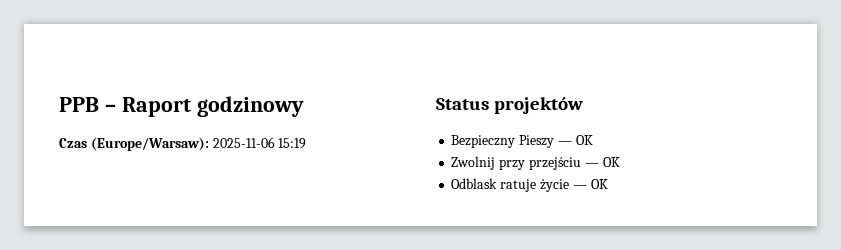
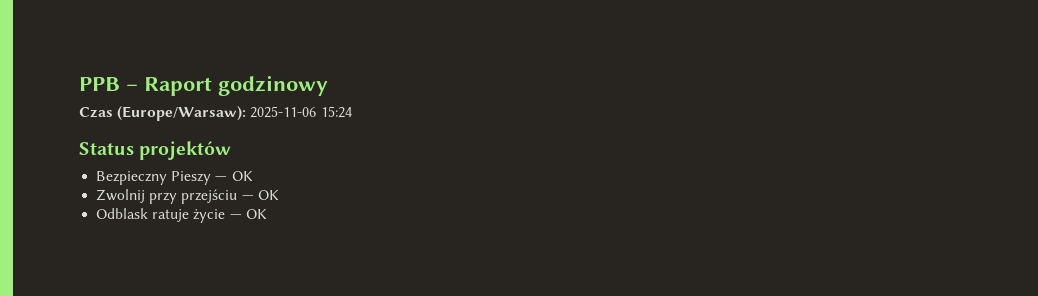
[278,138,307,149] 15:19 -> [320,106,352,118] 15:24

